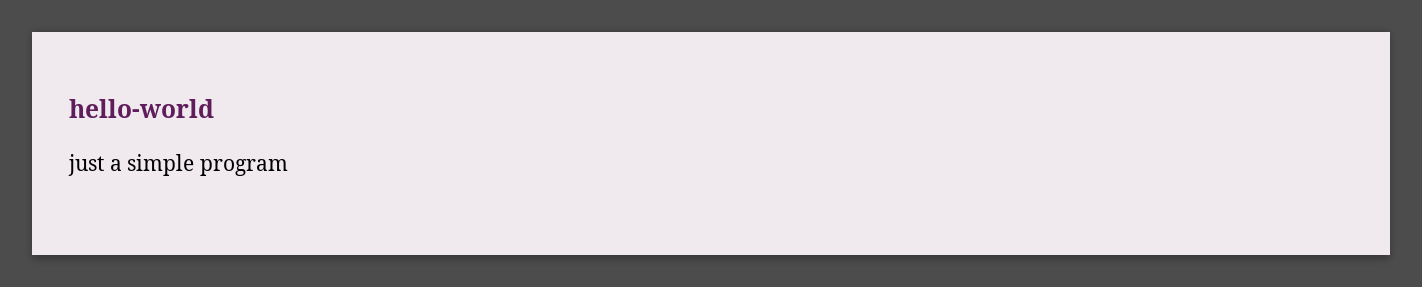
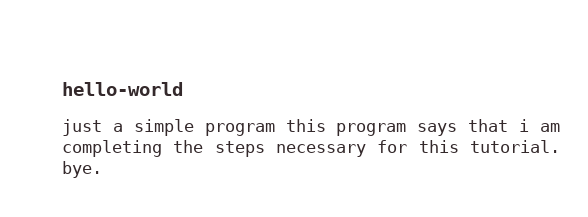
(289, 167) none -> [285,119,561,136] [62,140,560,157] [62,161,102,178] this program says that i am completing the steps necessary for this tutorial. bye.

